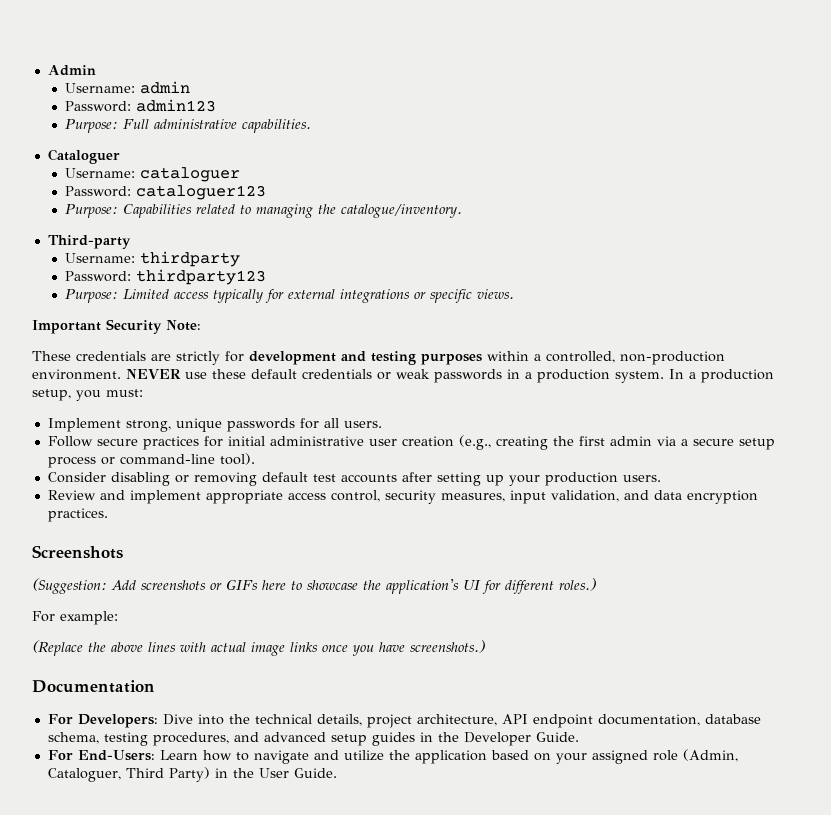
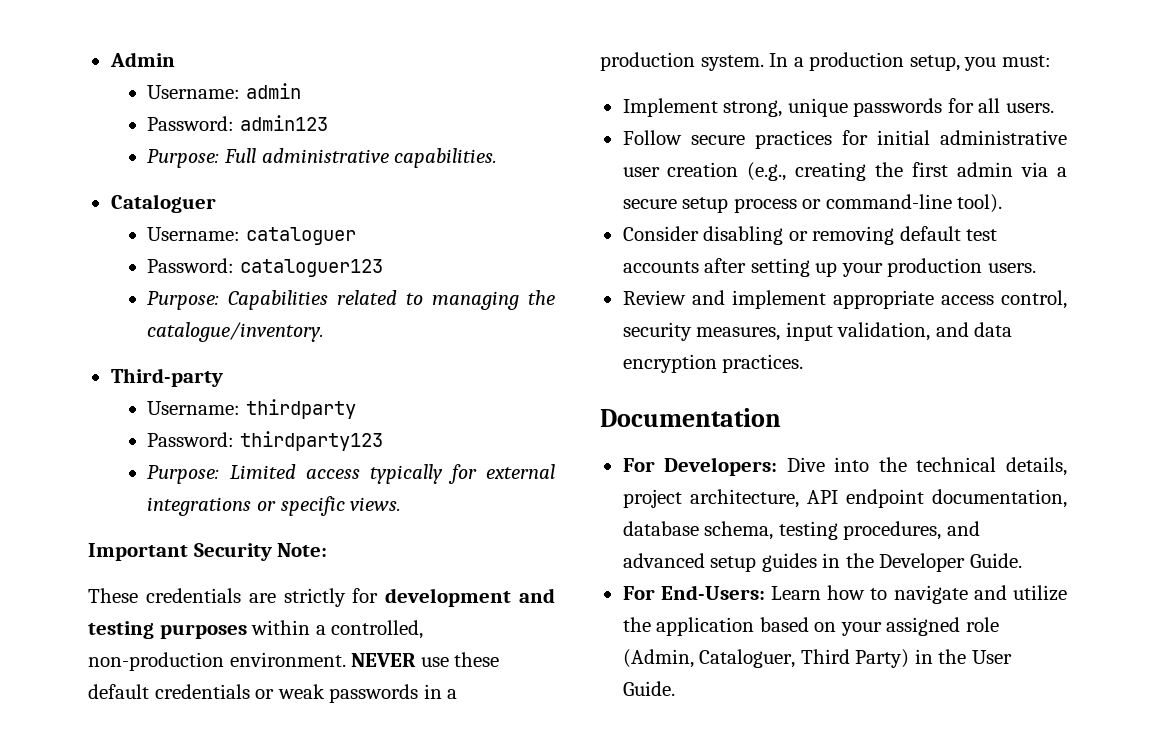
[32,545,123,559] [32,578,596,594] [32,611,118,625] [32,640,485,656] // Screenshots // (Suggestion: Add screenshots or GIFs here to showcase the application's UI for different roles.) // For example: // (Replace the above lines with actual image links once you have screenshots.) -> (804, 363) none

